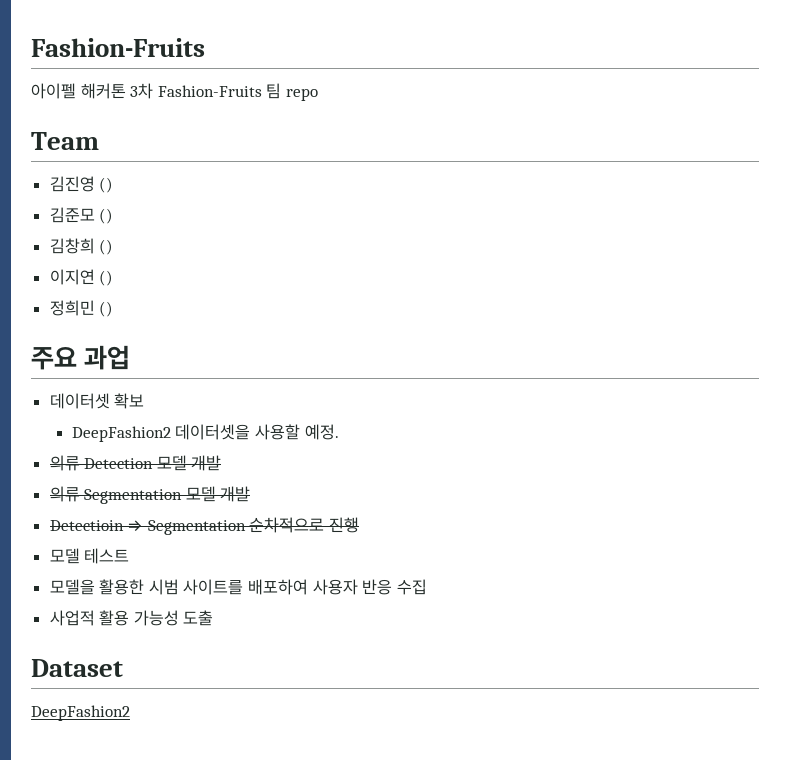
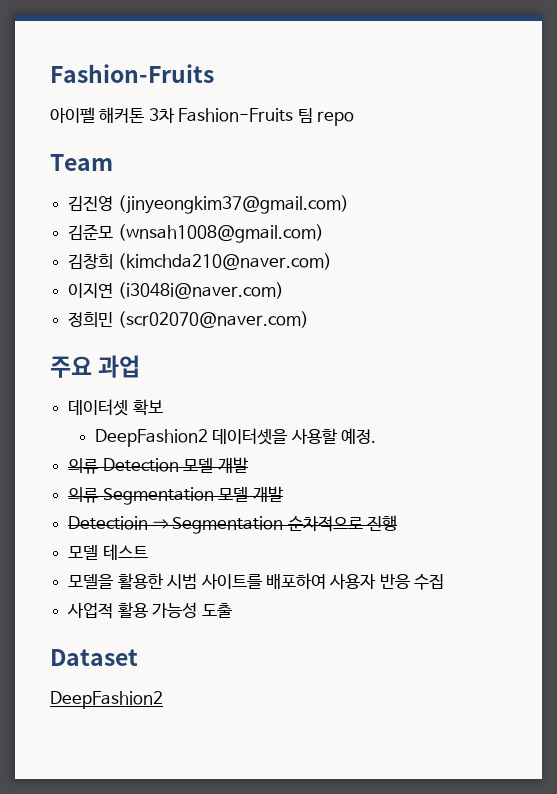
[99,177,114,193] () -> [117,195,349,214] (jinyeongkim37@gmail.com)
[99,208,114,224] () -> [117,224,324,243] (wnsah1008@gmail.com)
[99,239,114,255] () -> [117,253,332,270] (kimchda210@naver.com)
[99,270,114,286] () -> [117,282,284,299] (i3048i@naver.com)
[99,301,114,317] () -> [117,311,309,328] (scr02070@naver.com)

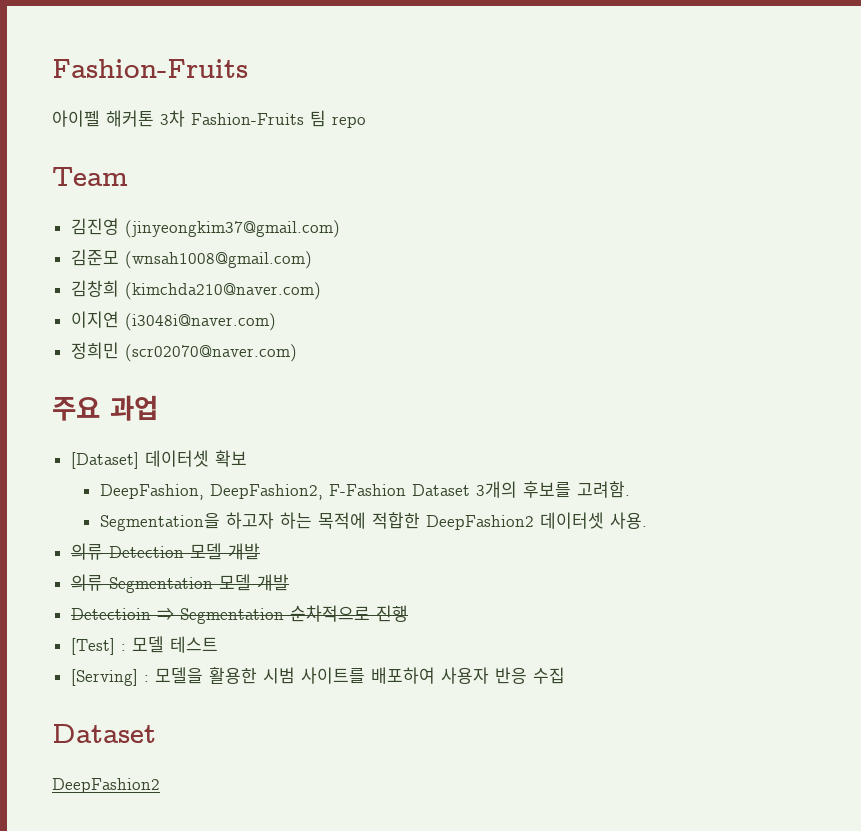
(141, 366) none -> [70,452,139,469] [Dataset]
[94,428,377,447] DeepFashion2 데이터셋을 사용할 예정. -> [99,481,630,500] [99,512,647,531] DeepFashion, DeepFashion2, F-Fashion Dataset 3개의 후보를 고려함. // Segmentation을 하고자 하는 목적에 적합한 DeepFashion2 데이터셋 사용.
(397, 523) none -> [70,638,126,655] [Test] :
(148, 552) none -> [70,669,149,686] [Serving] :
[67,602,232,619] // 사업적 활용 가능성 도출 -> (565, 675) none

